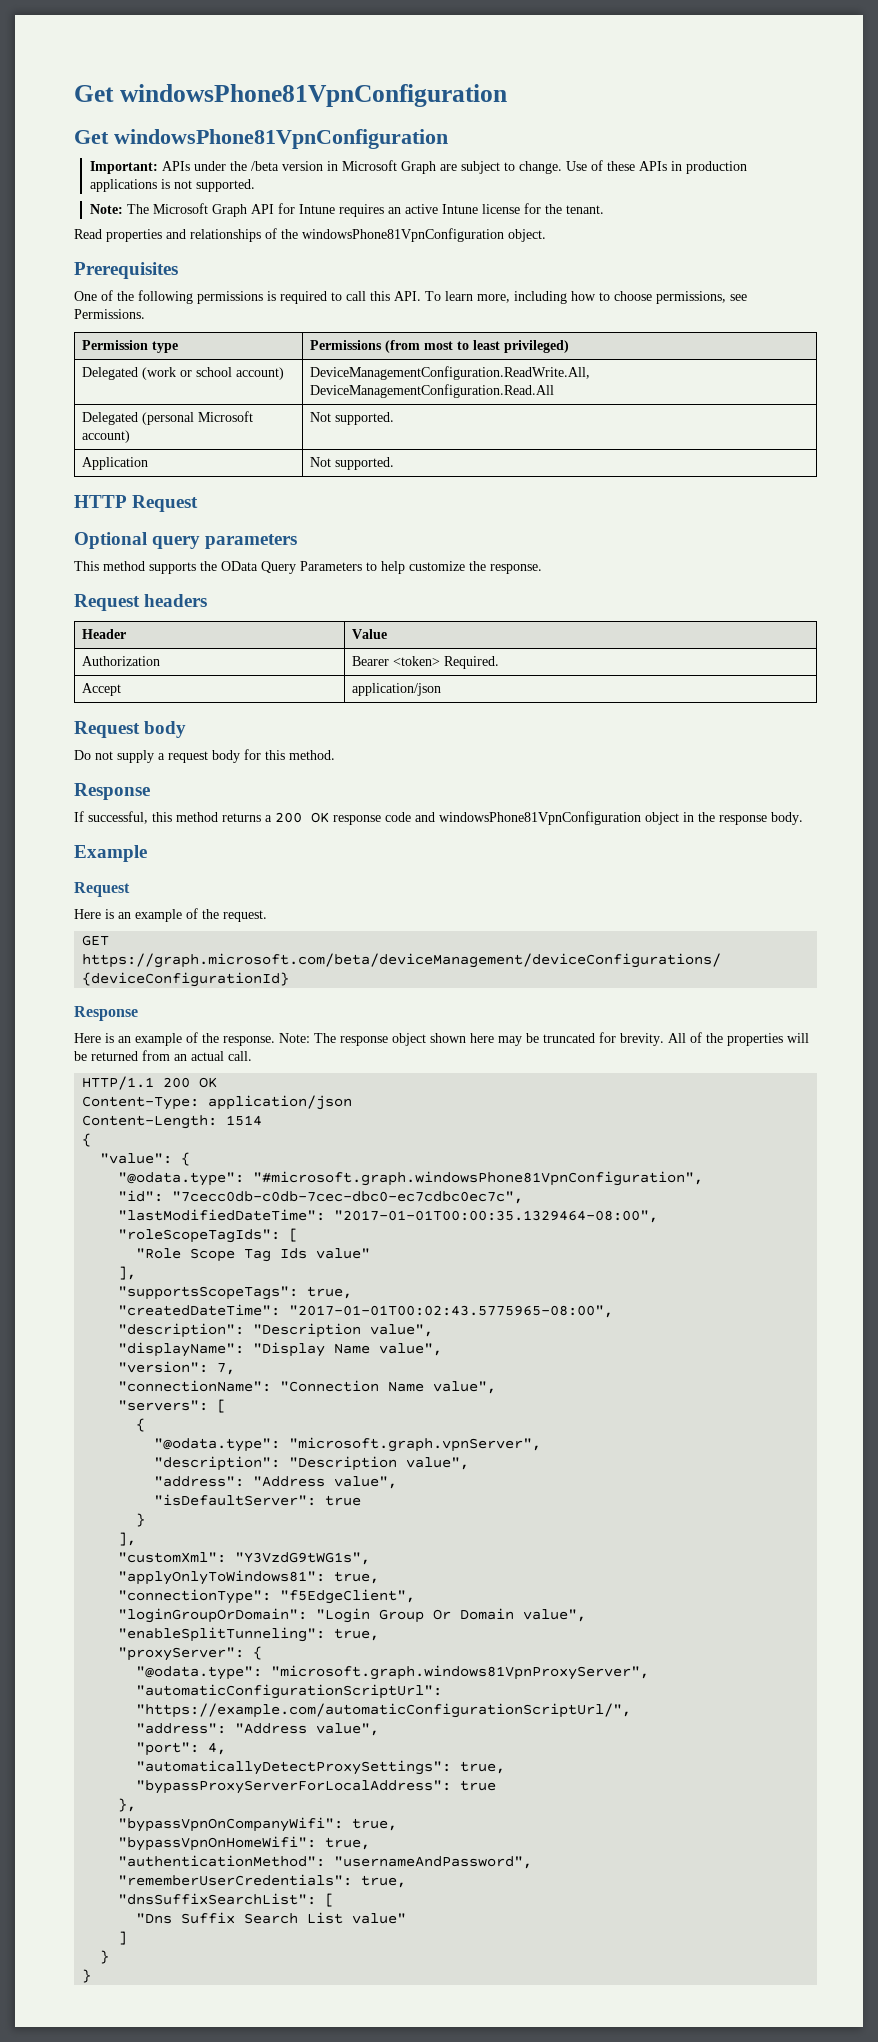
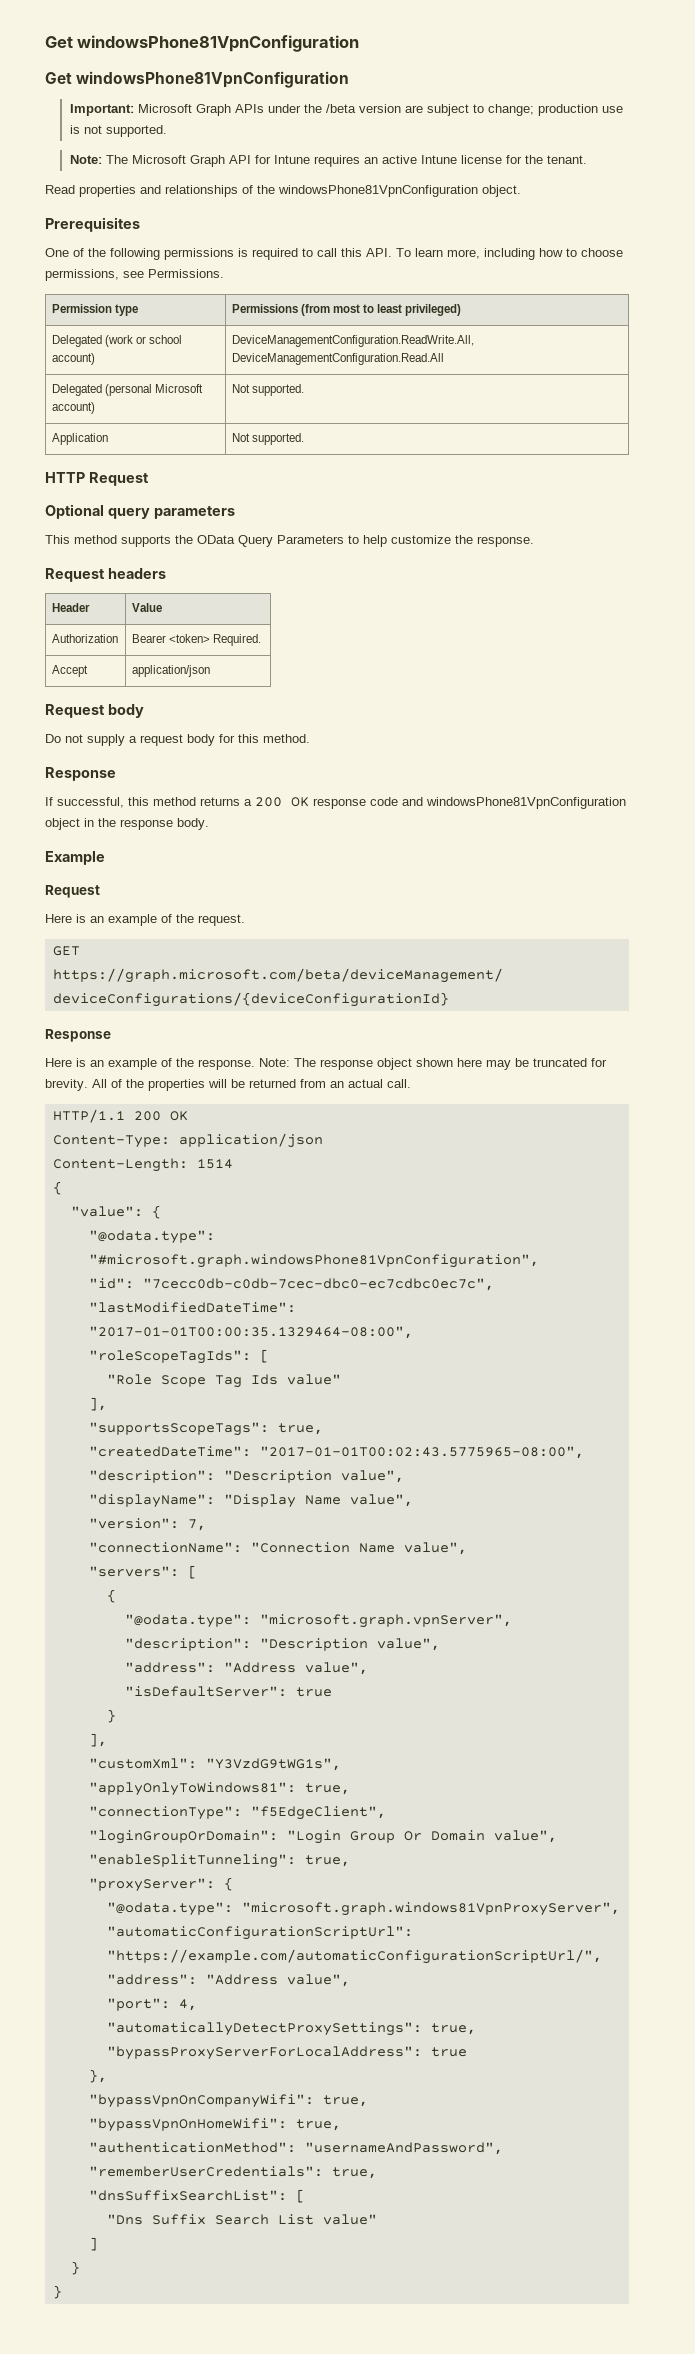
(159, 167) none -> [137,104,231,116] Microsoft Graph
[327,160,748,174] [90,179,158,192] in Microsoft Graph are subject to change. Use of these APIs in production applications -> [404,104,623,116] are subject to change; production use

